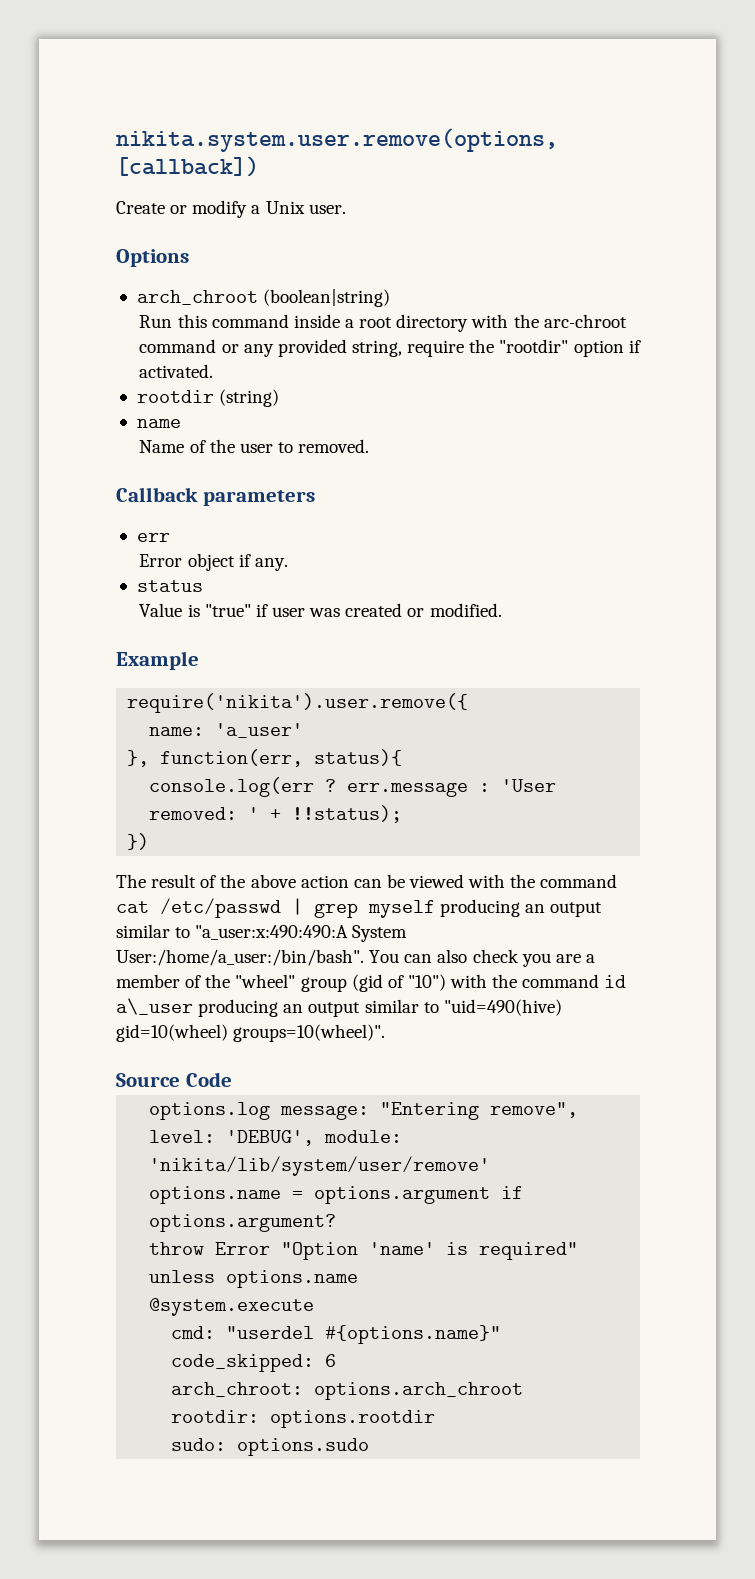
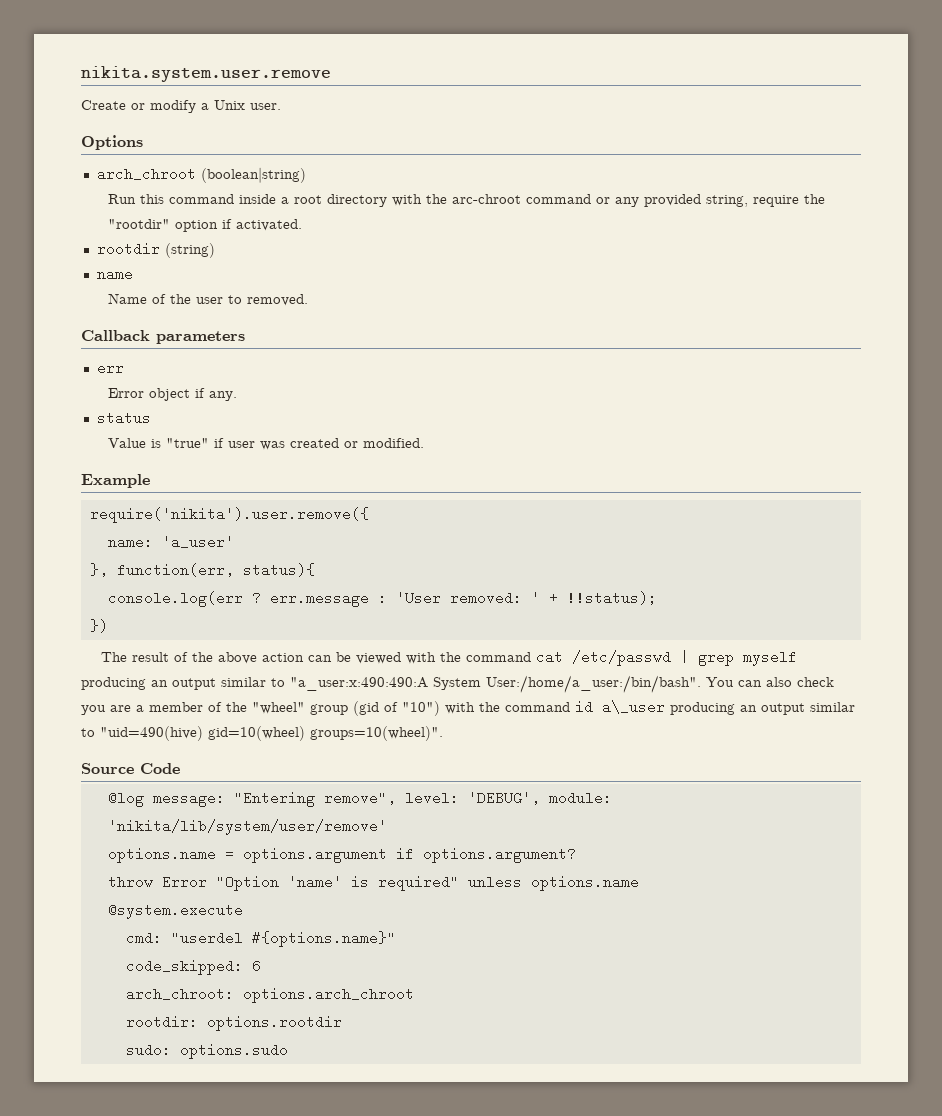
[116,128,558,152] [116,156,259,177] nikita.system.user.remove(options, [callback]) -> [81,66,331,82] nikita.system.user.remove
[149,1102,271,1120] options.log -> [107,791,144,807] @log

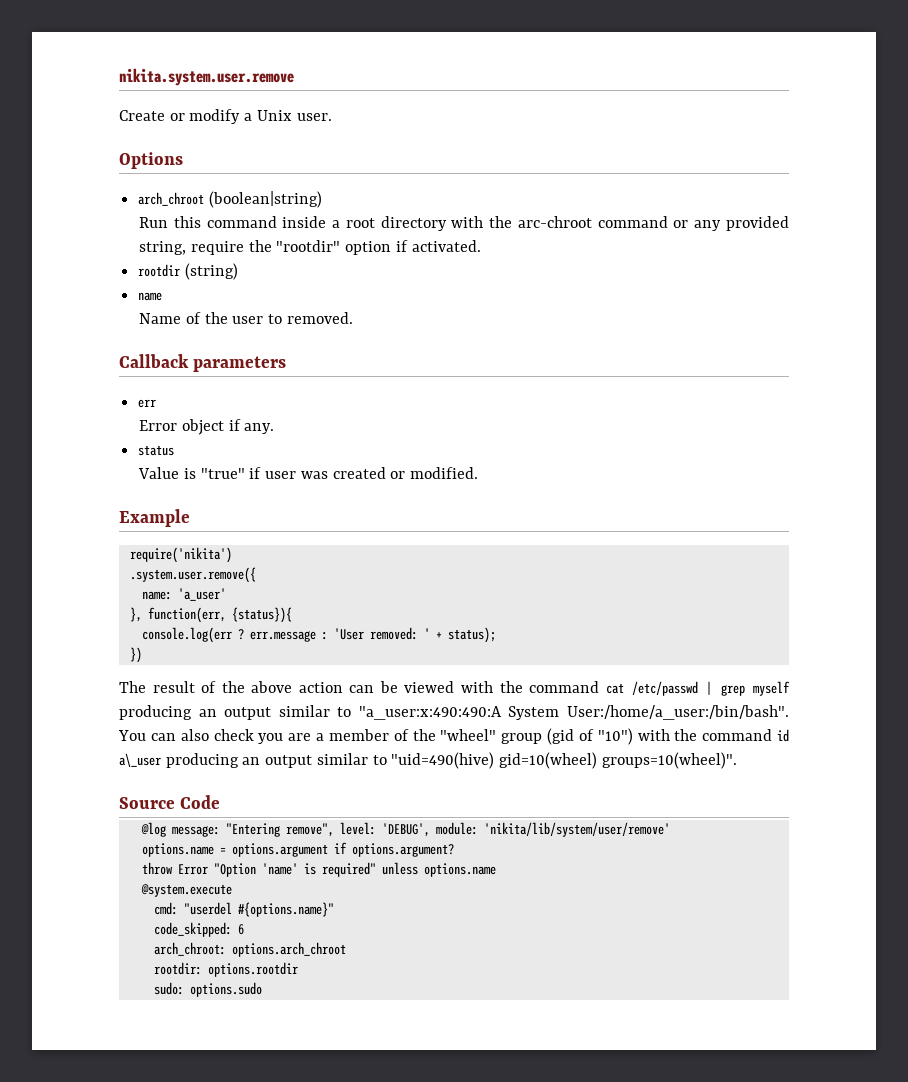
[89,507,369,523] require('nikita').user.remove({ -> [129,547,232,563] [129,567,256,583] require('nikita') // .system.user.remove({
[242,563,315,577] status){ -> [231,607,292,623] {status}){
[566,591,657,605] !!status); -> [447,627,496,643] status);

